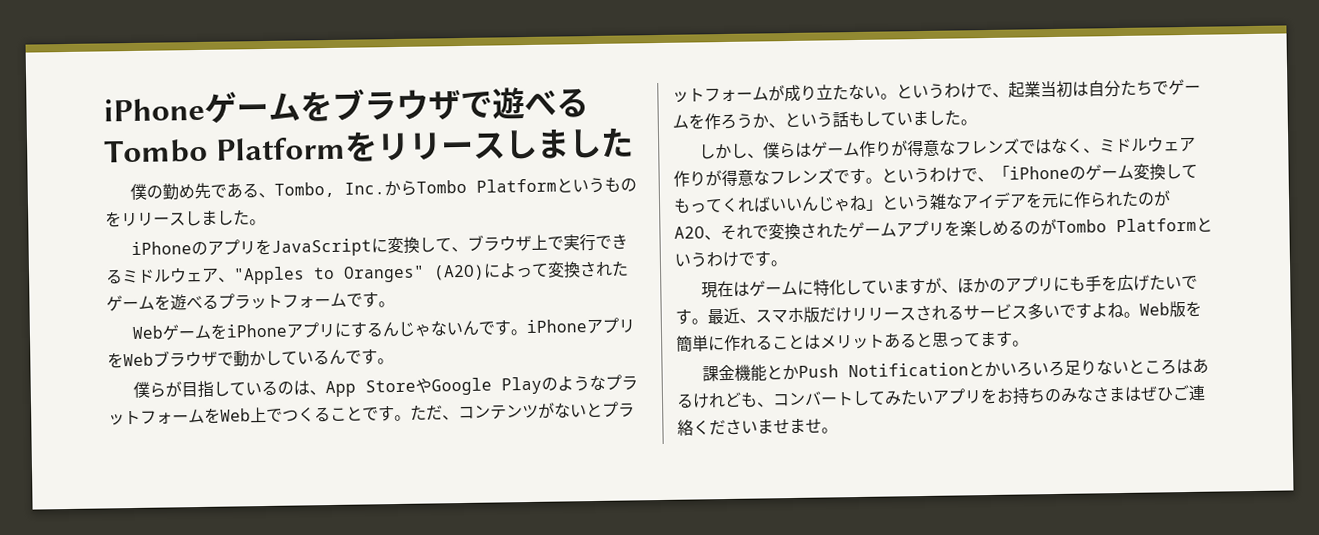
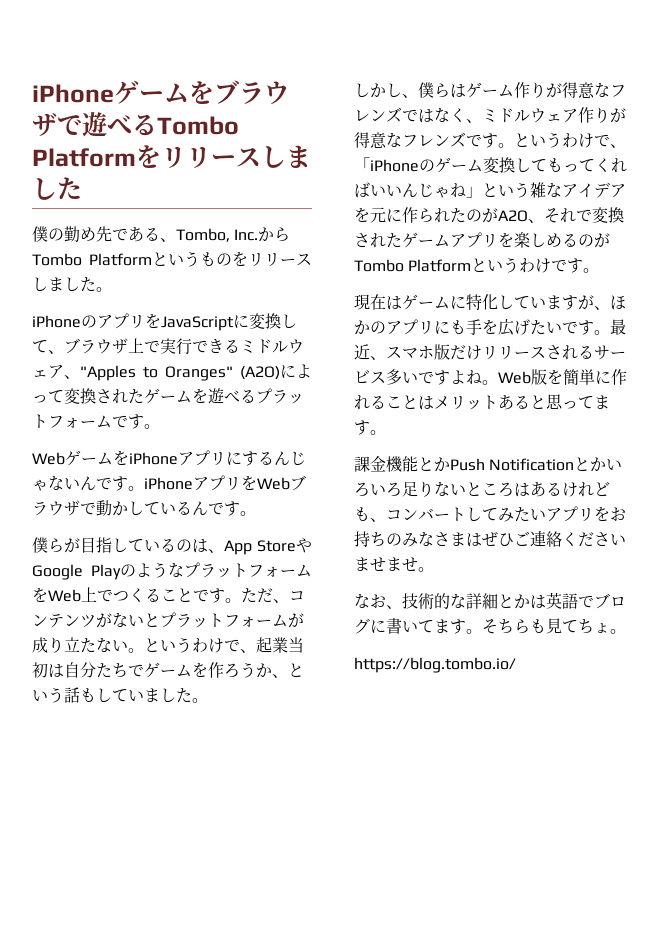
(838, 430) none -> [354,592,626,609] [354,618,626,634] [354,657,516,673] // なお、技術的な詳細とかは英語でブログに書いてます。そちらも見てちょ。 // https://blog.tombo.io/

